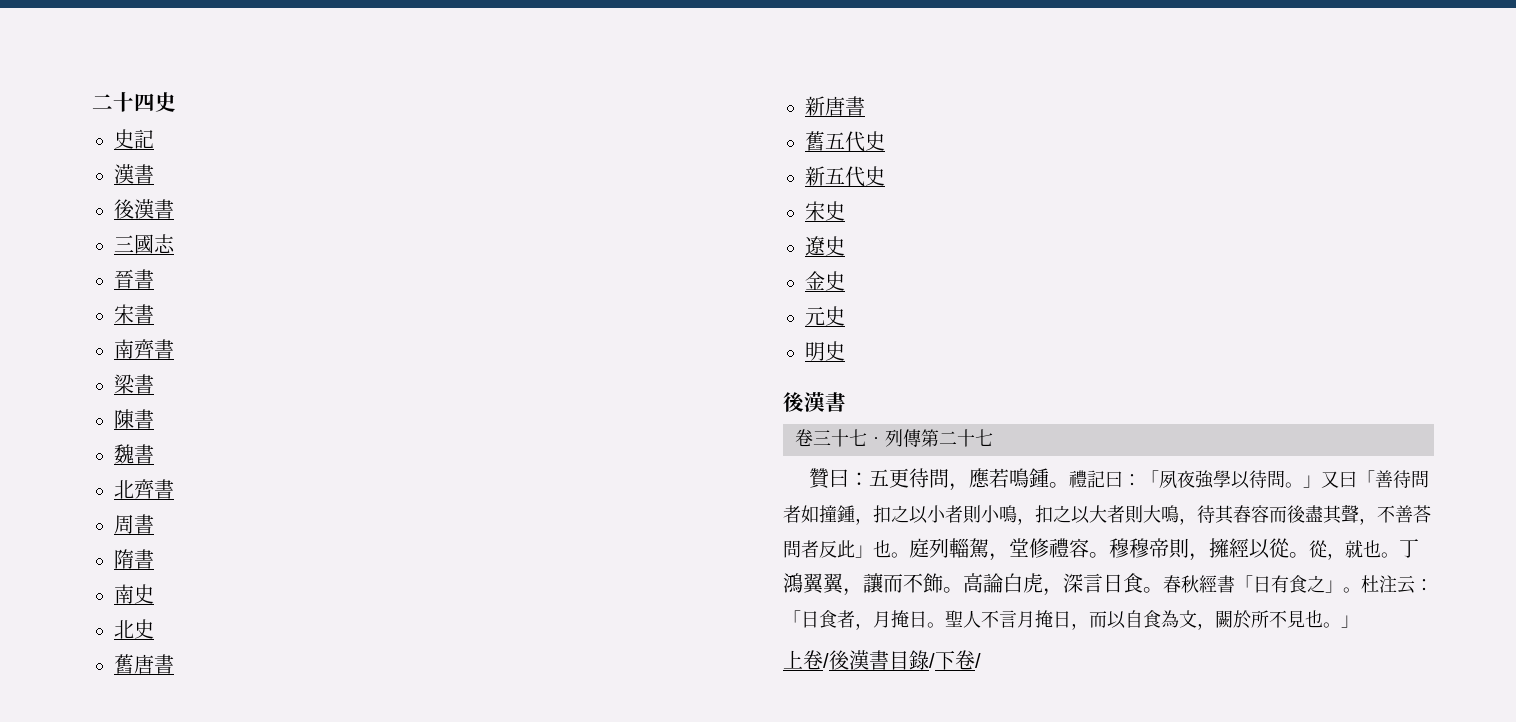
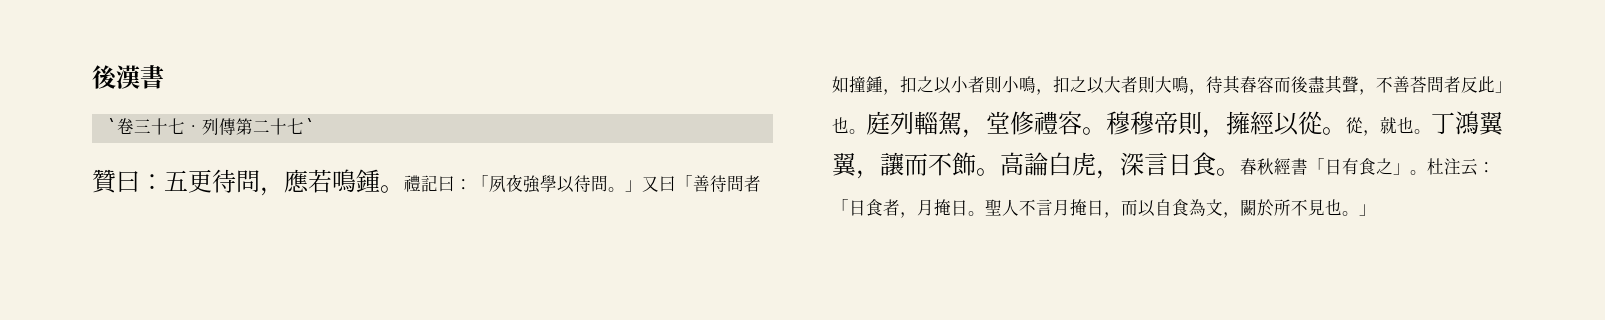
[92,92,176,112] [114,129,154,149] [114,164,154,184] [114,199,174,219] [114,234,175,254] [114,269,154,289] [114,304,154,324] [114,339,174,359] [114,374,154,394] [114,409,154,429] [114,444,154,464] [114,479,174,499] [114,514,154,534] [114,549,154,569] [114,584,154,604] [114,619,154,639] [114,654,174,674] [805,96,865,116] [805,131,885,152] [805,166,885,187] [805,201,845,221] [805,236,845,256] [805,271,845,291] [805,306,845,326] [805,341,845,361] [783,392,846,412] 二十四史 // 史記 // 漢書 // 後漢書 // 三國志 // 晉書 // 宋書 // 南齊書 // 梁書 // 陳書 // 魏書 // 北齊書 // 周書 // 隋書 // 南史 // 北史 // 舊唐書 // 新唐書 // 舊五代史 // 新五代史 // 宋史 // 遼史 // 金史 // 元史 // 明史 // 後漢書 // -> [92,65,164,89] [106,118,118,133] 後漢書 // `
(993, 437) none -> [304,118,316,133] `
[783,650,981,670] // 上卷/後漢書目錄/下卷/ -> (1376, 210) none

